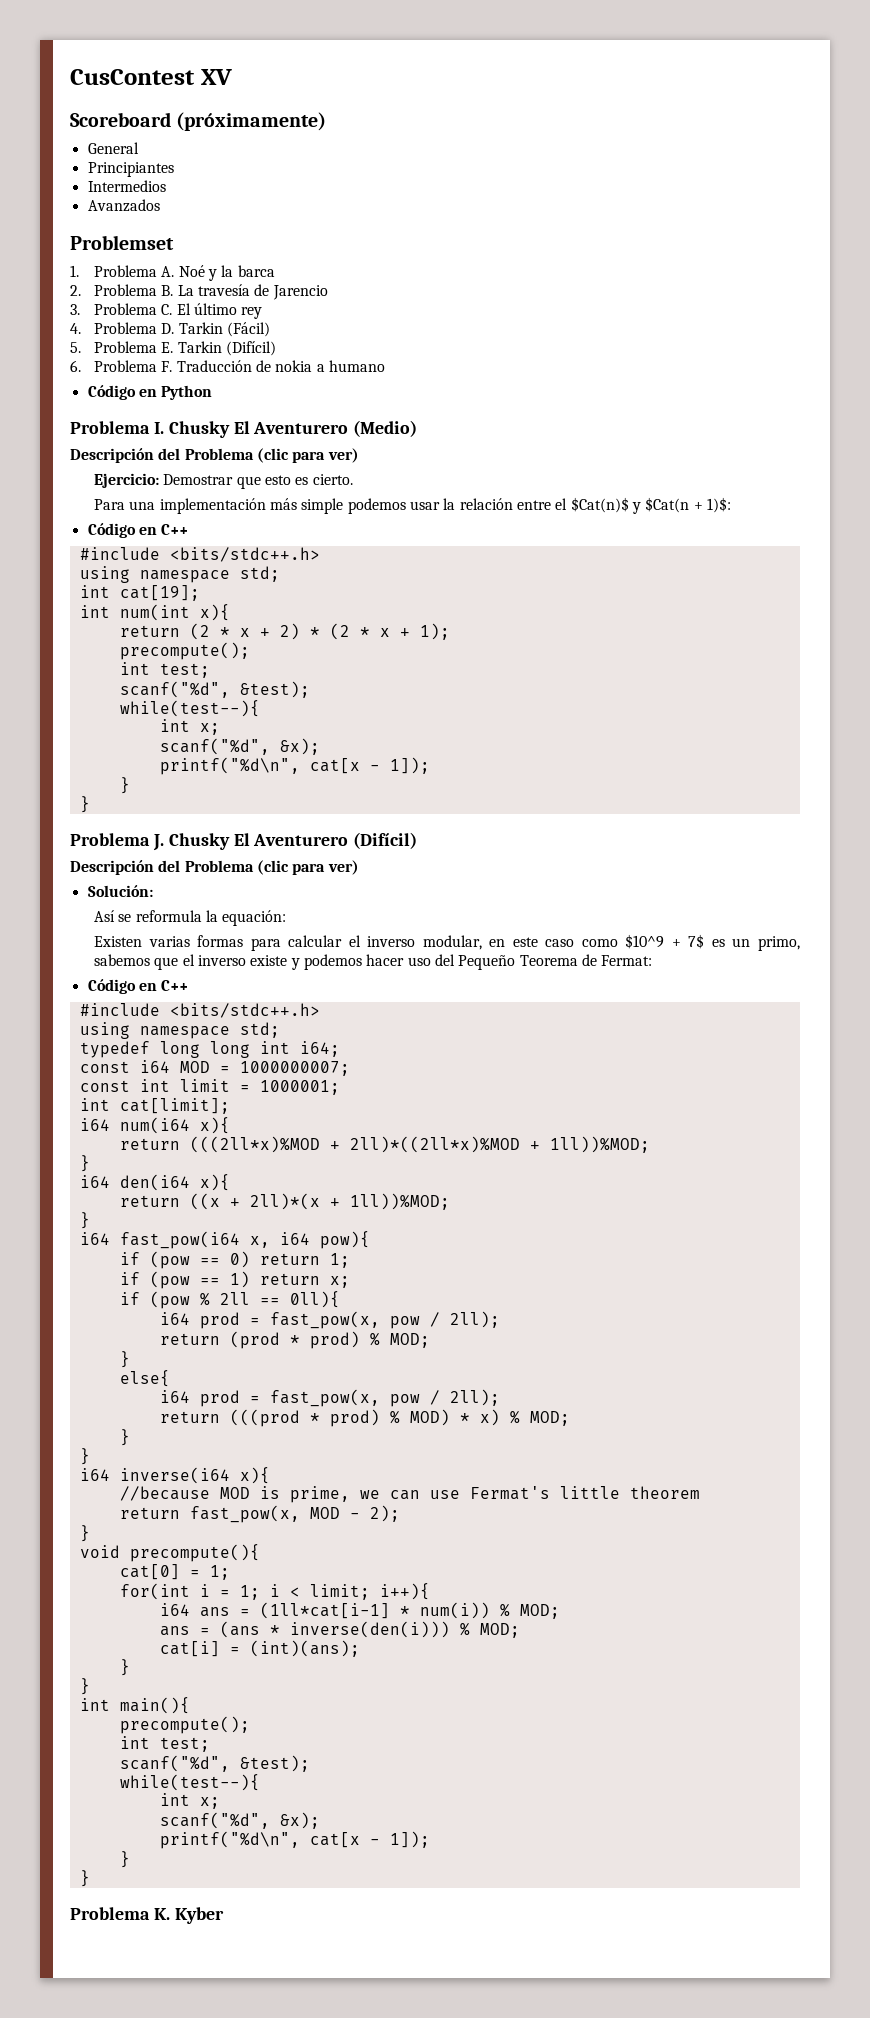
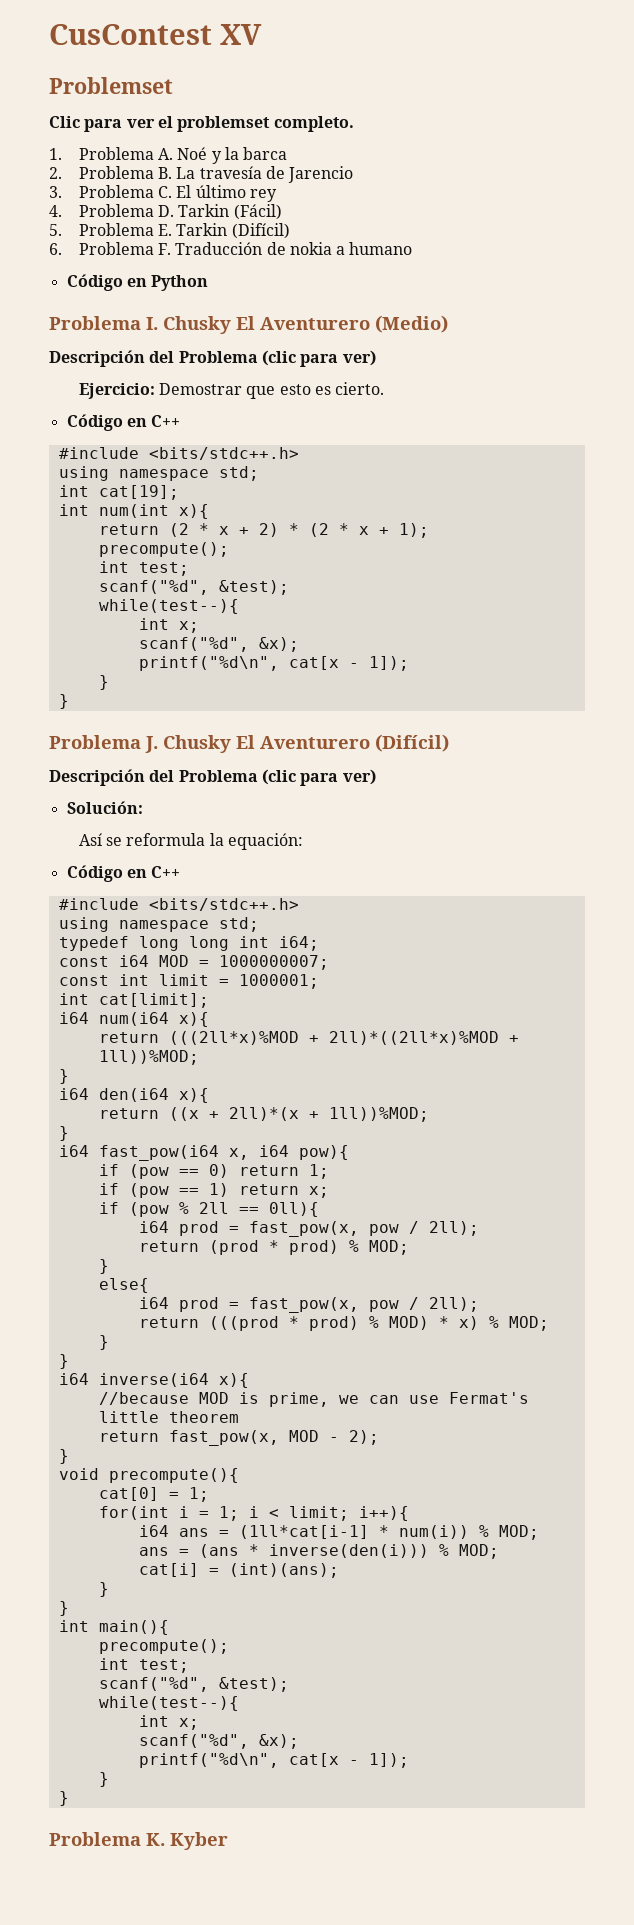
[70,112,327,131] [87,142,139,154] [87,162,174,177] [87,180,166,192] [87,199,160,212] [70,235,174,250] Scoreboard (próximamente) // General // Principiantes // Intermedios // Avanzados // Problemset -> [49,77,173,94] [49,116,354,132] Problemset // Clic para ver el problemset completo.
[94,497,731,514] // Para una implementación más simple podemos usar la relación entre el $Cat(n)$ y $Cat(n + 1)$: -> (385, 388) none
[94,934,800,951] [94,954,653,970] // Existen varias formas para calcular el inverso modular, en este caso como $10^9 + 7$ es un primo, sabemos que el inverso existe y podemos hacer uso del Pequeño Teorema de Fermat: -> (303, 841) none

